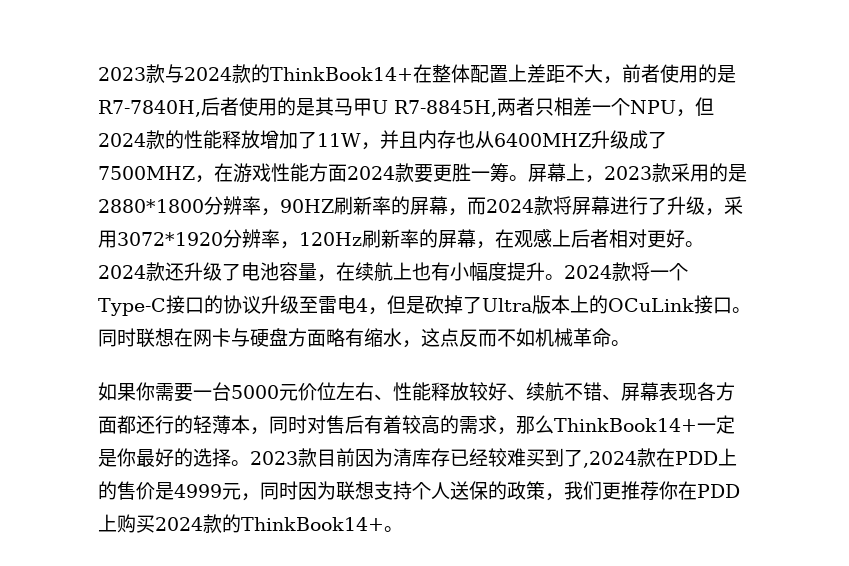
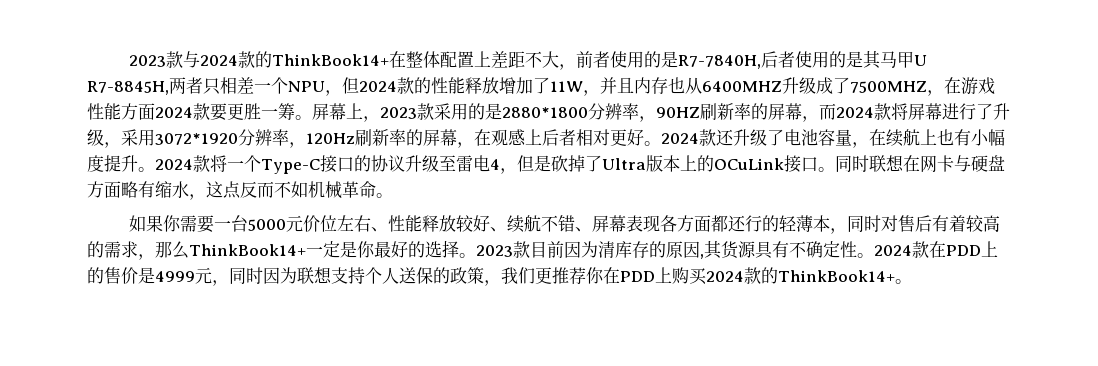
[450,448,637,468] 已经较难买到了,2024 -> [649,240,912,259] 的原因,其货源具有不确定性。2024

